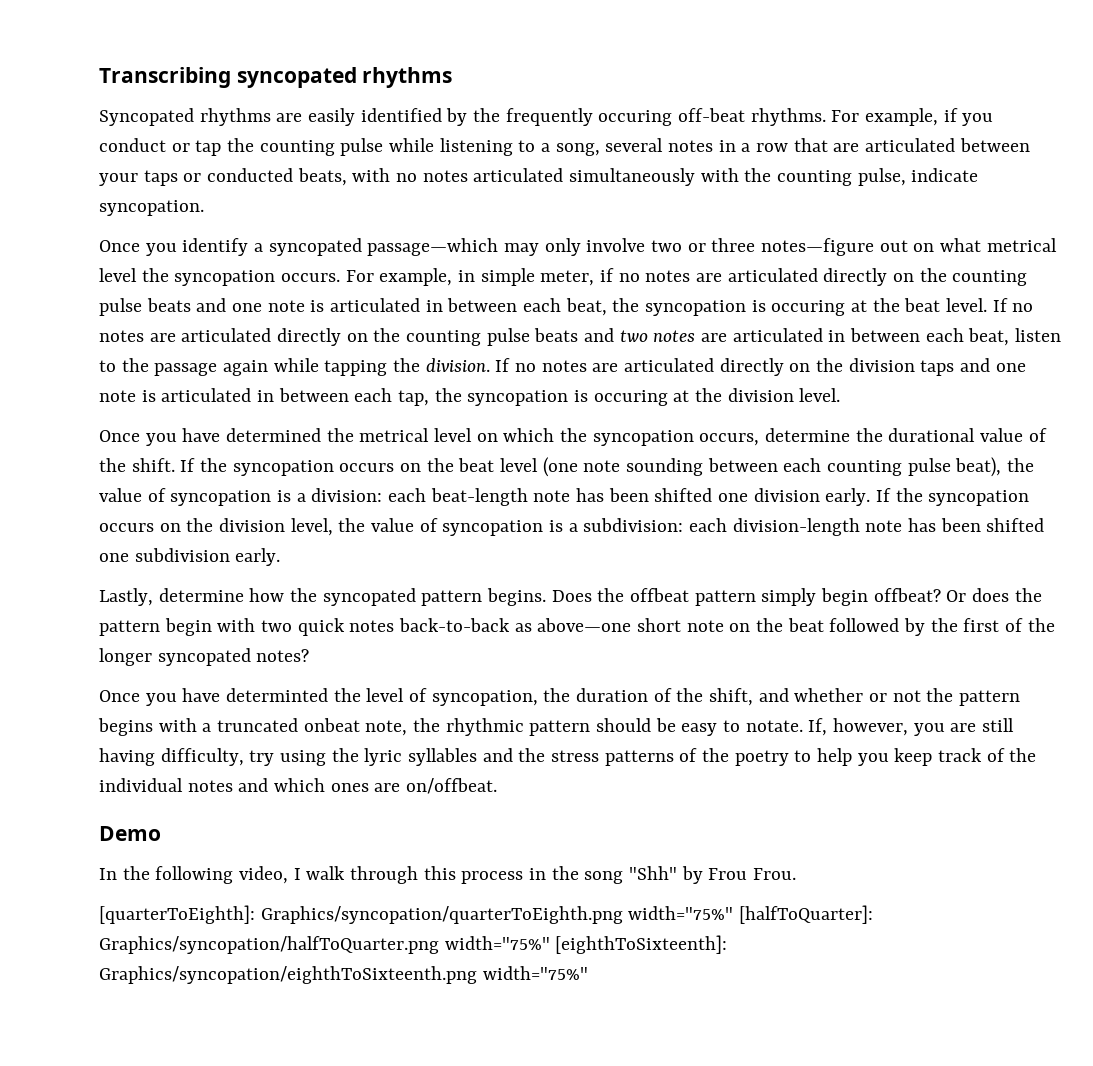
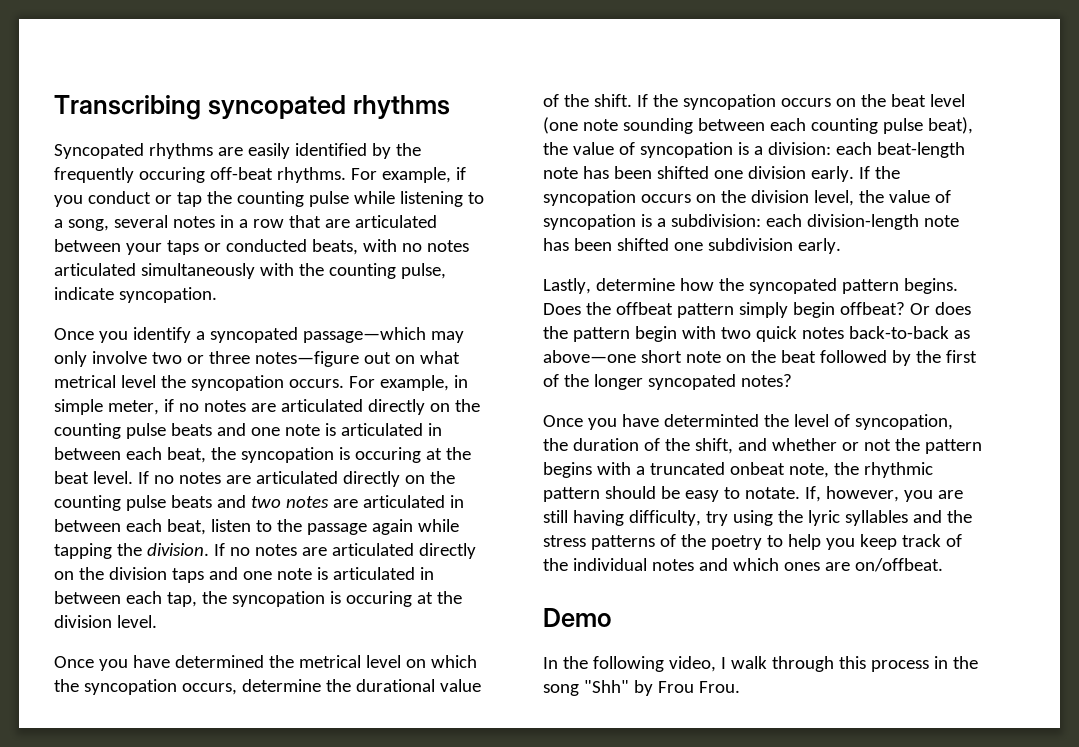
[99,905,874,924] [99,935,728,954] [99,966,588,984] // [quarterToEighth]: Graphics/syncopation/quarterToEighth.png width="75%" [halfToQuarter]: Graphics/syncopation/halfToQuarter.png width="75%" [eighthToSixteenth]: Graphics/syncopation/eighthToSixteenth.png width="75%" -> (740, 687) none

